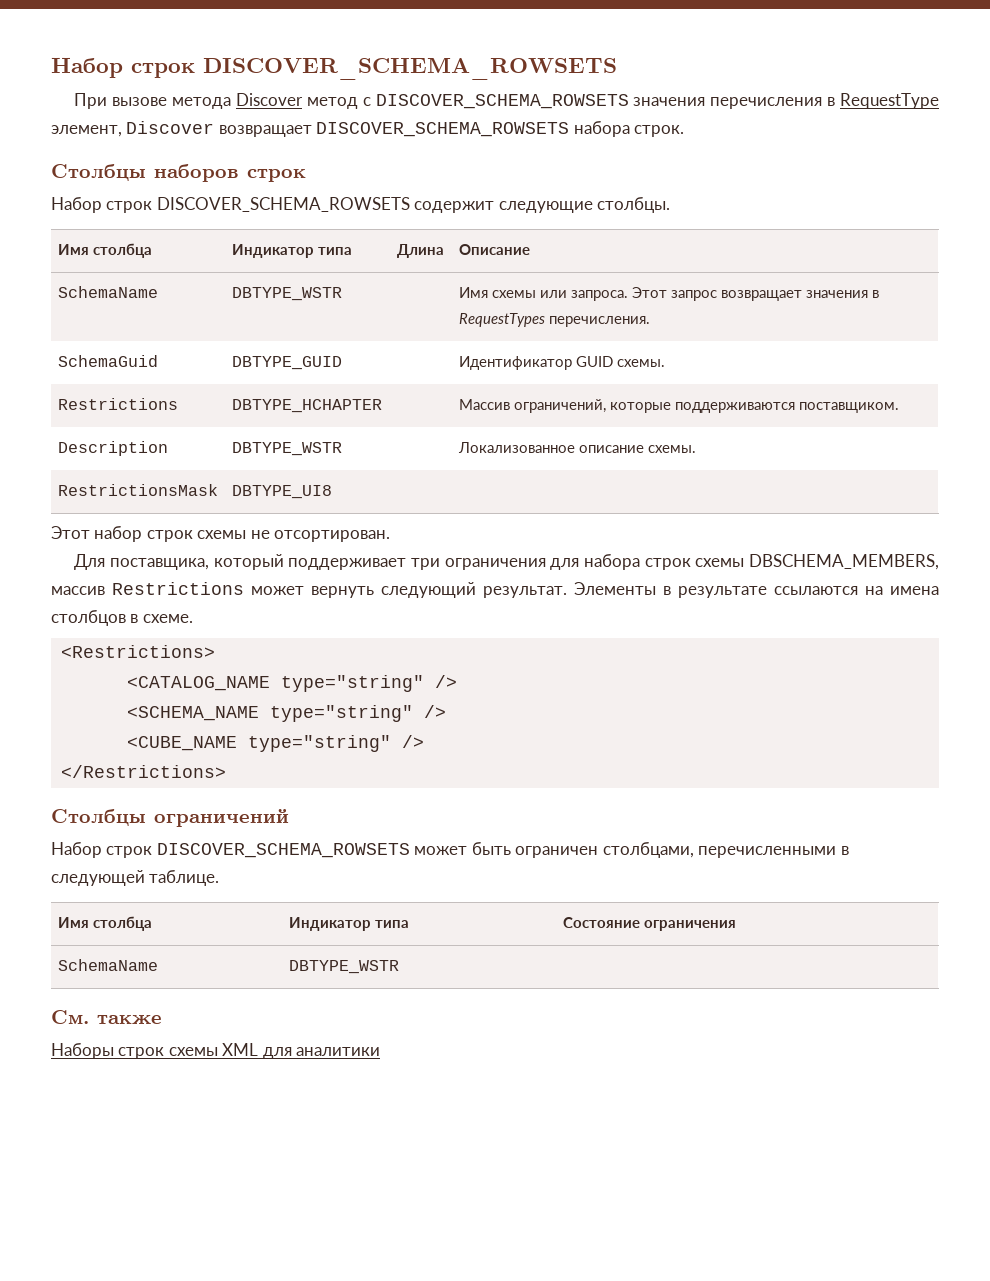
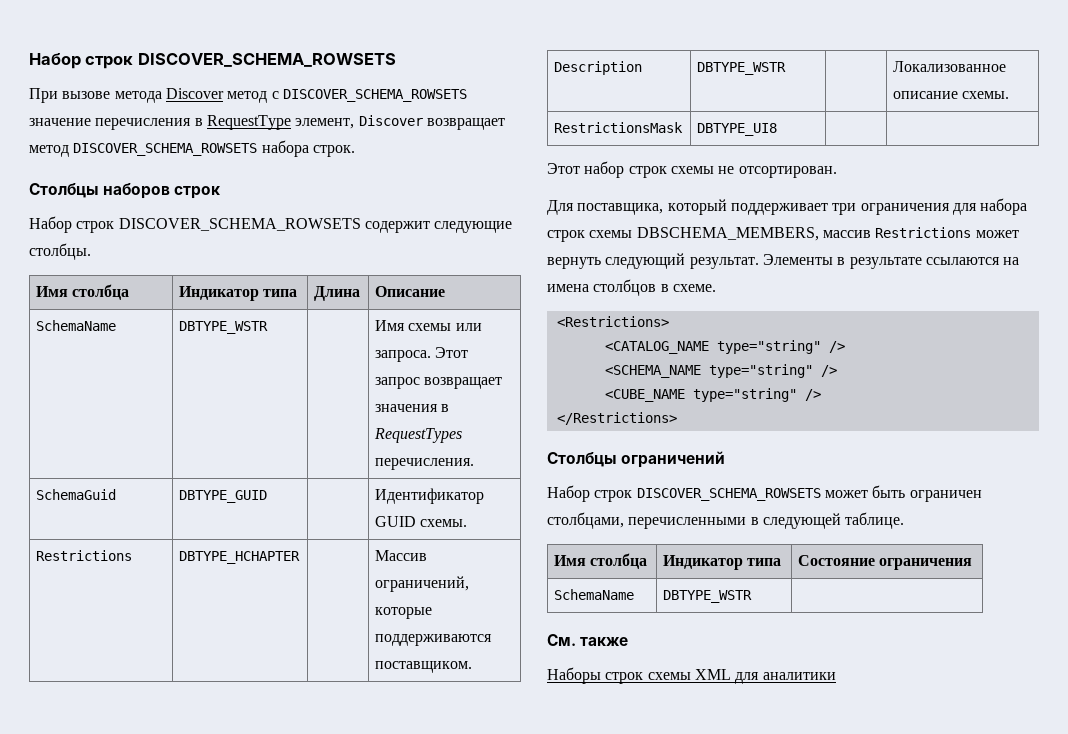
[633,97,706,106] значения -> [29,118,91,126] значение
(312, 131) none -> [29,145,69,157] метод

